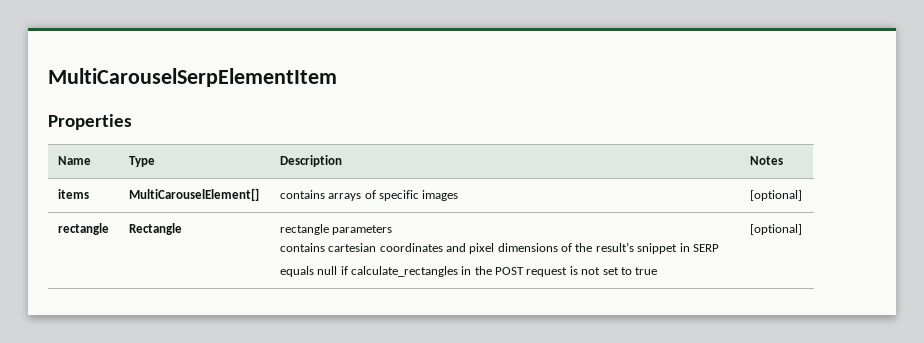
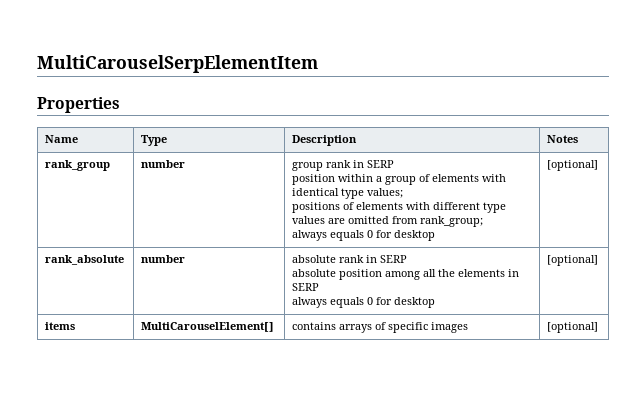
(783, 160) none -> [45,160,111,171] [141,160,186,168] [292,160,395,171] [292,174,507,185] [292,188,404,199] [292,202,507,213] [292,216,484,227] [292,230,436,241] [547,160,599,171] [45,255,125,265] [141,255,186,263] [292,255,408,263] [292,269,520,280] [292,283,320,291] [292,297,436,308] [547,255,599,266] // rank_group | number | group rank in SERP // position within a group of elements with identical type values; // positions of elements with different type values are omitted from rank_group; // always equals 0 for desktop | [optional] // rank_absolute | number | absolute rank in SERP // absolute position among all the elements in SERP // always equals 0 for desktop | [optional]
[57,223,109,235] [128,223,182,235] [279,224,393,235] [279,242,719,254] [279,266,658,277] [749,224,802,235] // rectangle | Rectangle | rectangle parameters // contains cartesian coordinates and pixel dimensions of the result’s snippet in SERP // equals null if calculate_rectangles in the POST request is not set to true | [optional] -> (599, 327) none

